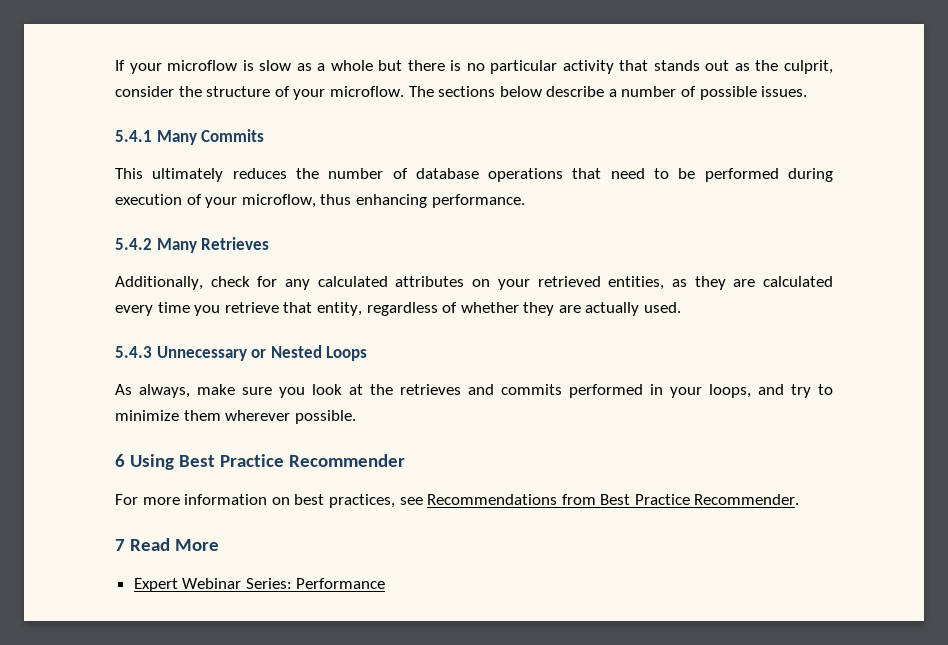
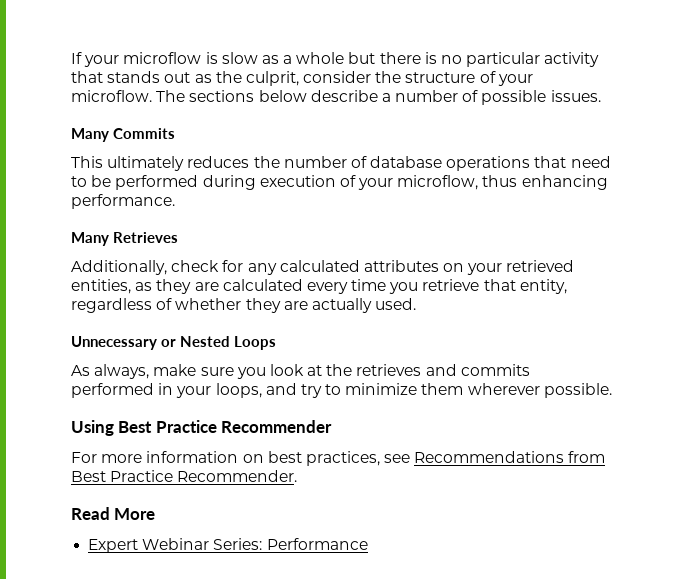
[115,130,152,142] 5.4.1 -> (601, 96) none
[115,238,152,250] 5.4.2 -> (175, 201) none
[115,346,152,358] 5.4.3 -> (417, 304) none
[115,454,125,467] 6 -> (612, 390) none
[115,539,125,551] 7 -> (298, 476) none

